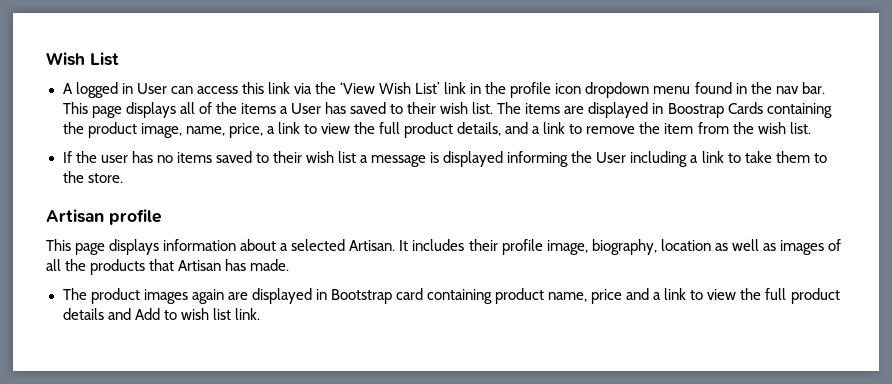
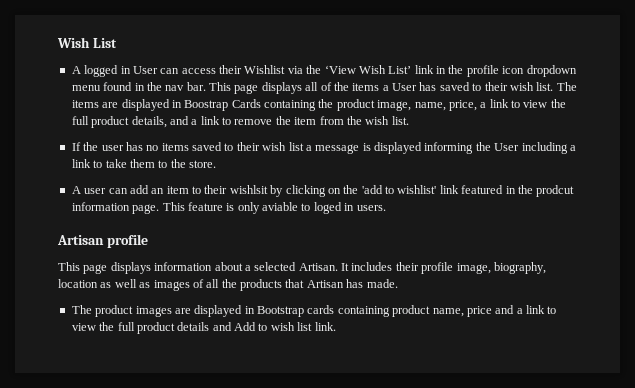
[241,82,290,94] this link -> [219,65,286,74] their Wishlist
(123, 178) none -> [71,185,575,197] [71,202,386,214] // A user can add an item to their wishlsit by clicking on the 'add to wishlist' link featured in the prodcut information page. This feature is only aviable to loged in users.
[191,289,224,304] again -> (172, 311) none
[395,288,423,300] card -> [307,305,335,314] cards

